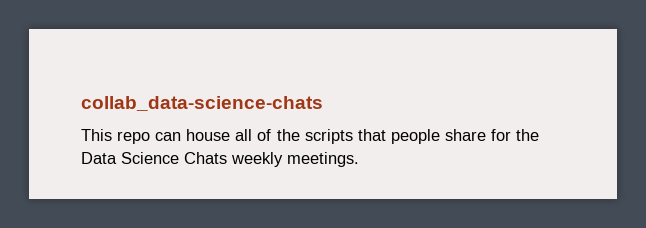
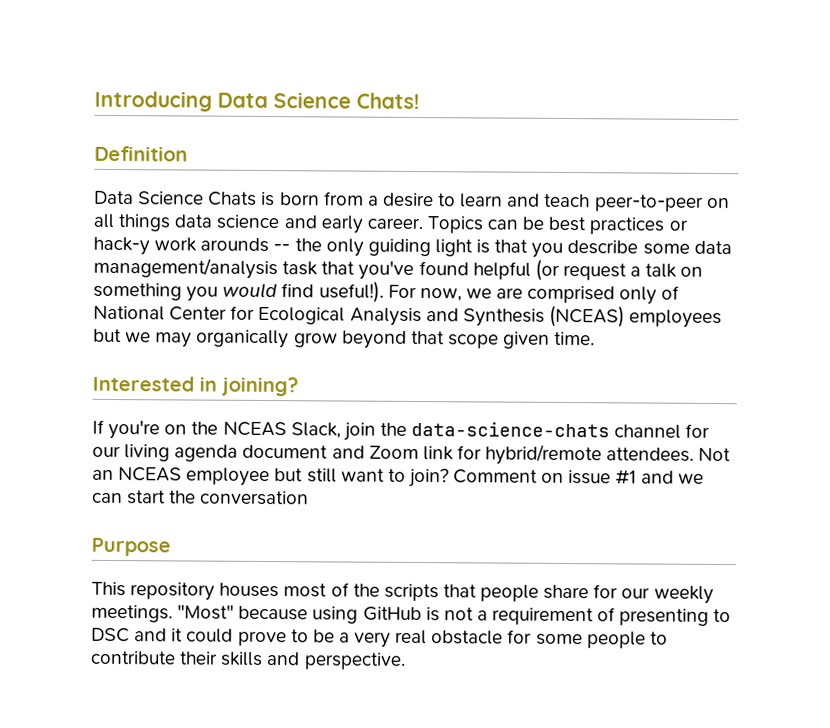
[81,96,323,111] [81,129,253,144] collab_data-science-chats // This repo can house all -> [94,90,420,112] [94,145,188,162] [94,190,730,212] [93,213,688,235] [93,236,732,258] [93,257,704,281] [93,281,680,305] [93,305,723,329] [93,328,596,349] [92,375,299,397] [92,419,711,441] [92,444,732,466] [92,467,704,488] [92,490,310,506] [91,537,171,557] [91,581,328,601] Introducing Data Science Chats! // Definition // Data Science Chats is born from a desire to learn and teach peer-to-peer on all things data science and early career. Topics can be best practices or hack-y work arounds -- the only guiding light is that you describe some data management/analysis task that you've found helpful (or request a talk on something you would find useful!). For now, we are comprised only of National Center for Ecological Analysis and Synthesis (NCEAS) employees but we may organically grow beyond that scope given time. // Interested in joining? // If you're on the NCEAS Slack, join the data-science-chats channel for our living agenda document and Zoom link for hybrid/remote attendees. Not an NCEAS employee but still want to join? Comment on issue #1 and we can start the conversation // Purpose // This repository houses most
[516,129,539,141] [81,152,359,167] the Data Science Chats weekly meetings. -> [621,585,714,604] [91,604,732,626] [91,627,668,649] [91,650,406,670] our weekly meetings. "Most" because using GitHub is not a requirement of presenting to DSC and it could prove to be a very real obstacle for some people to contribute their skills and perspective.

